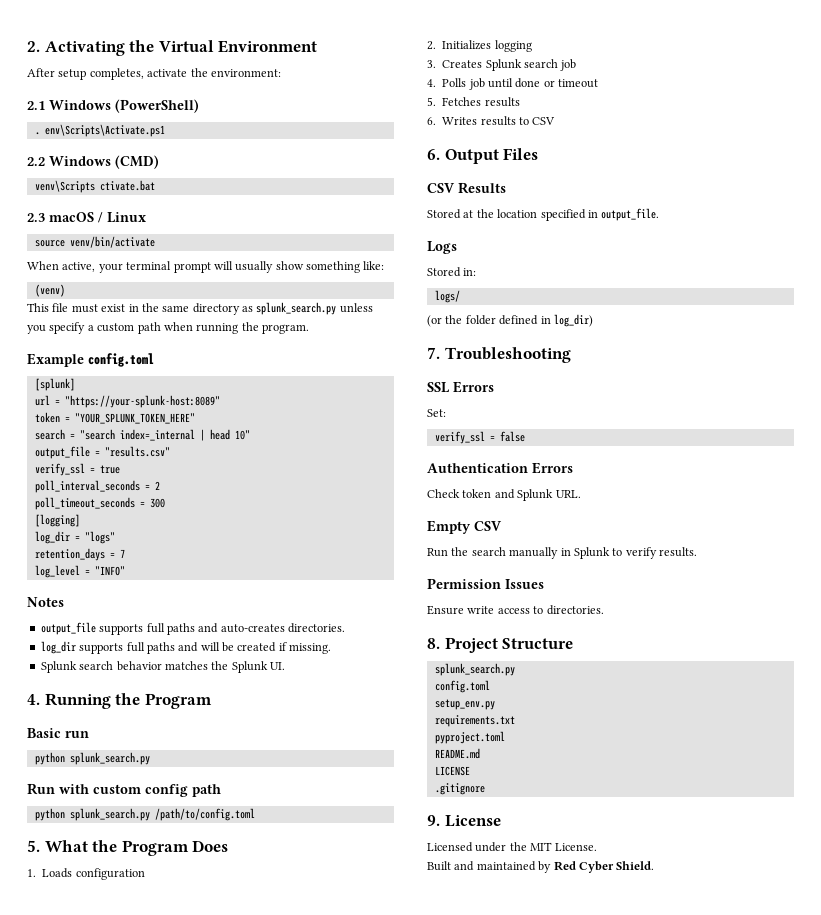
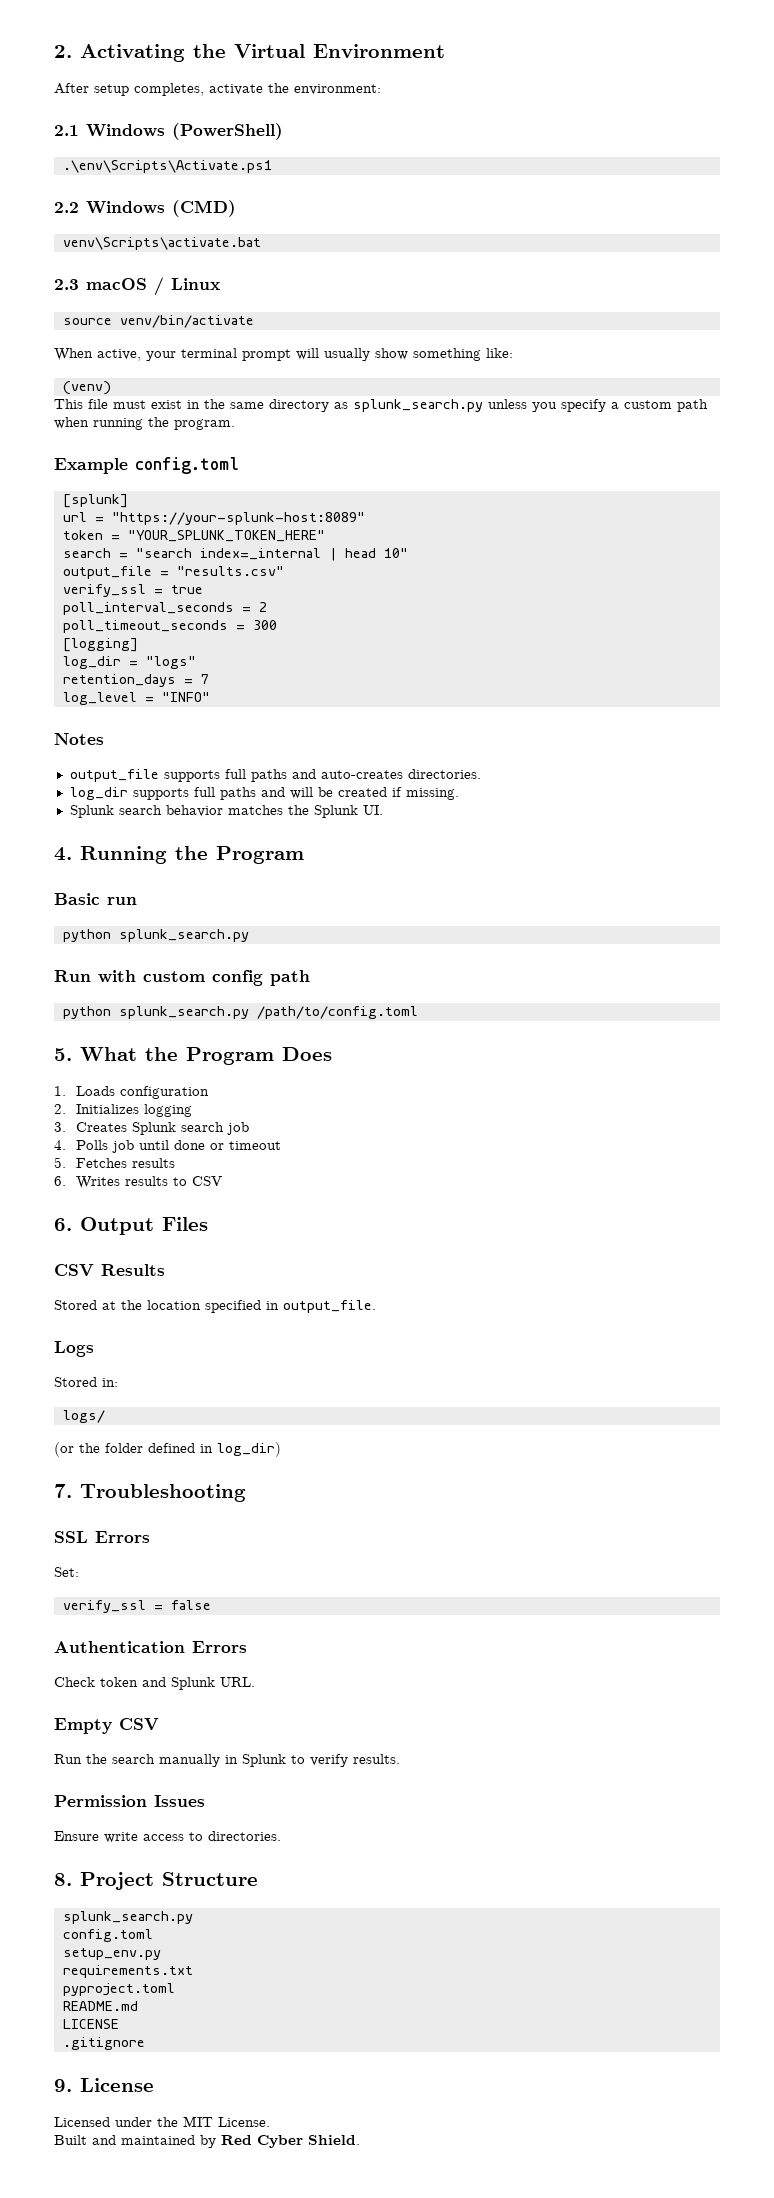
[34,124,165,137] . env\Scripts\Activate.ps1 -> [62,160,272,173] .\env\Scripts\Activate.ps1
[34,180,155,193] venv\Scripts ctivate.bat -> [62,237,261,250] venv\Scripts\activate.bat

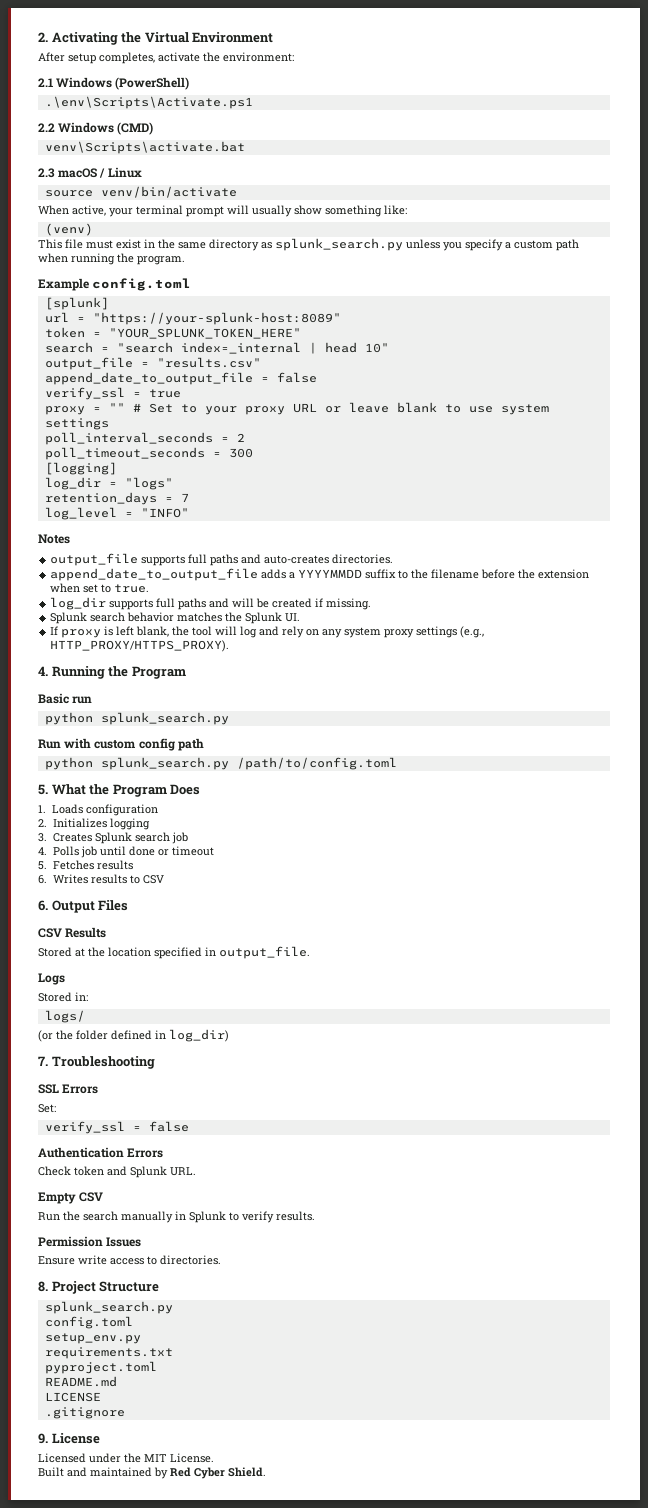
(284, 571) none -> [44,372,317,385] // append_date_to_output_file = false
(203, 589) none -> [44,402,549,415] [44,418,109,430] // proxy = "" # Set to your proxy URL or leave blank to use system settings
(481, 774) none -> [50,568,590,581] [50,583,150,593] // append_date_to_output_file adds a YYYYMMDD suffix to the filename before the extension when set to true.
(383, 810) none -> [50,626,485,638] [50,640,230,652] // If proxy is left blank, the tool will log and rely on any system proxy settings (e.g., HTTP_PROXY/HTTPS_PROXY).

